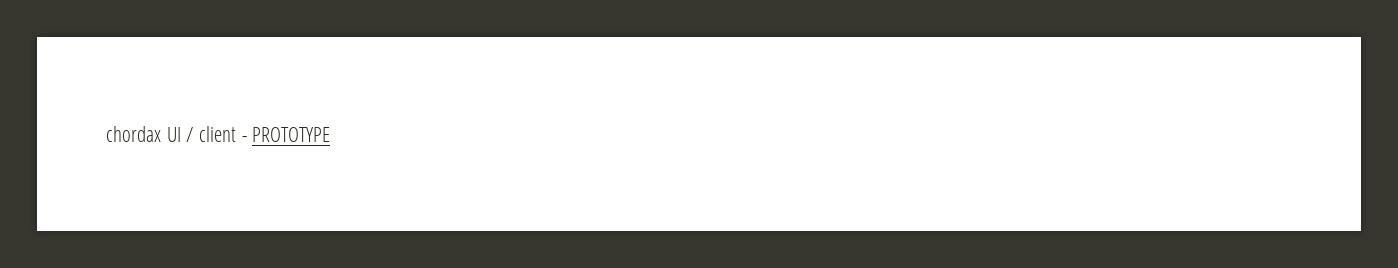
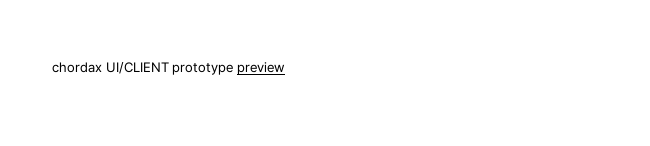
[166,126,331,142] UI / client - PROTOTYPE -> [105,62,285,75] UI/CLIENT prototype preview

